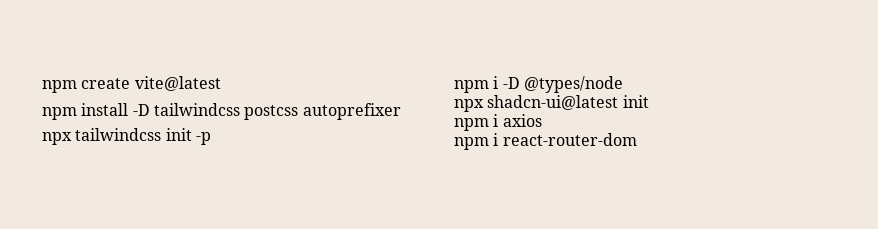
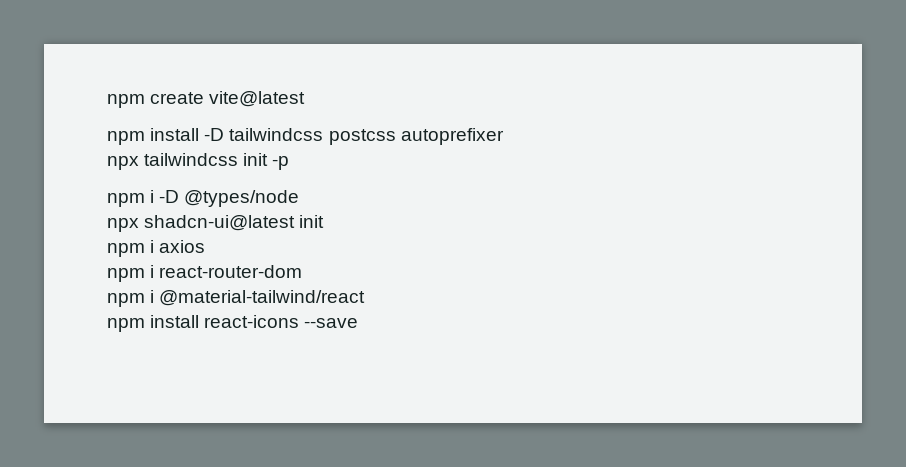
(637, 139) none -> [107,290,366,307] [107,315,359,332] // npm i @material-tailwind/react // npm install react-icons --save

